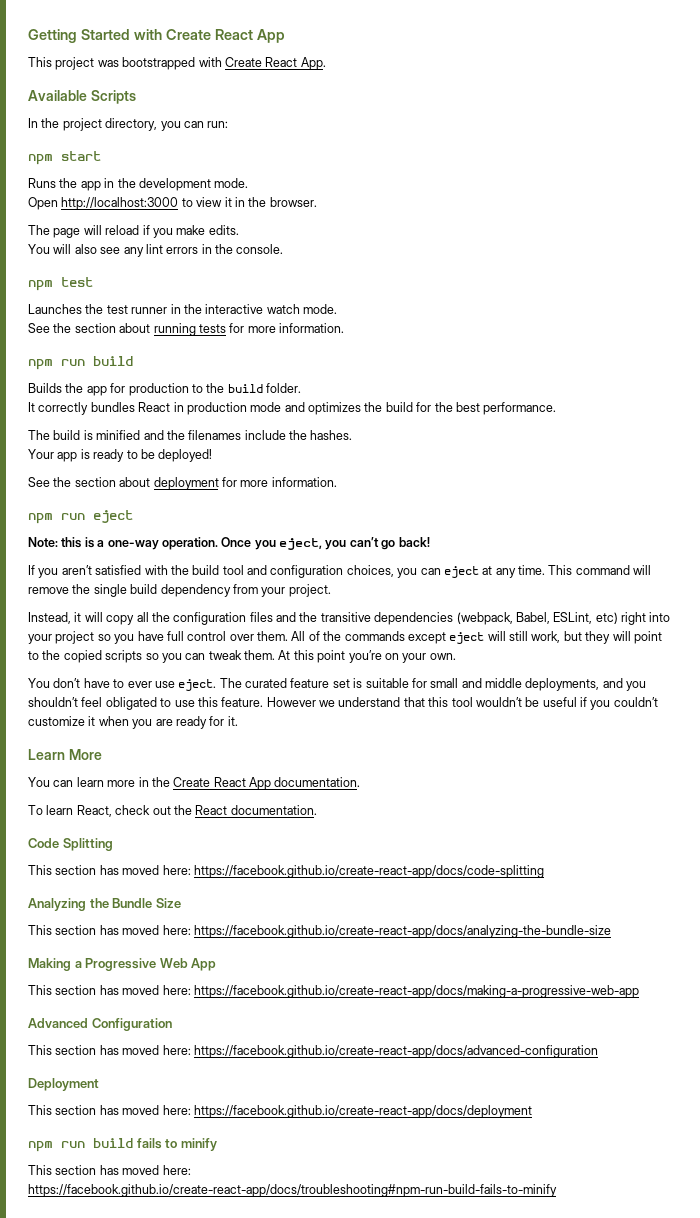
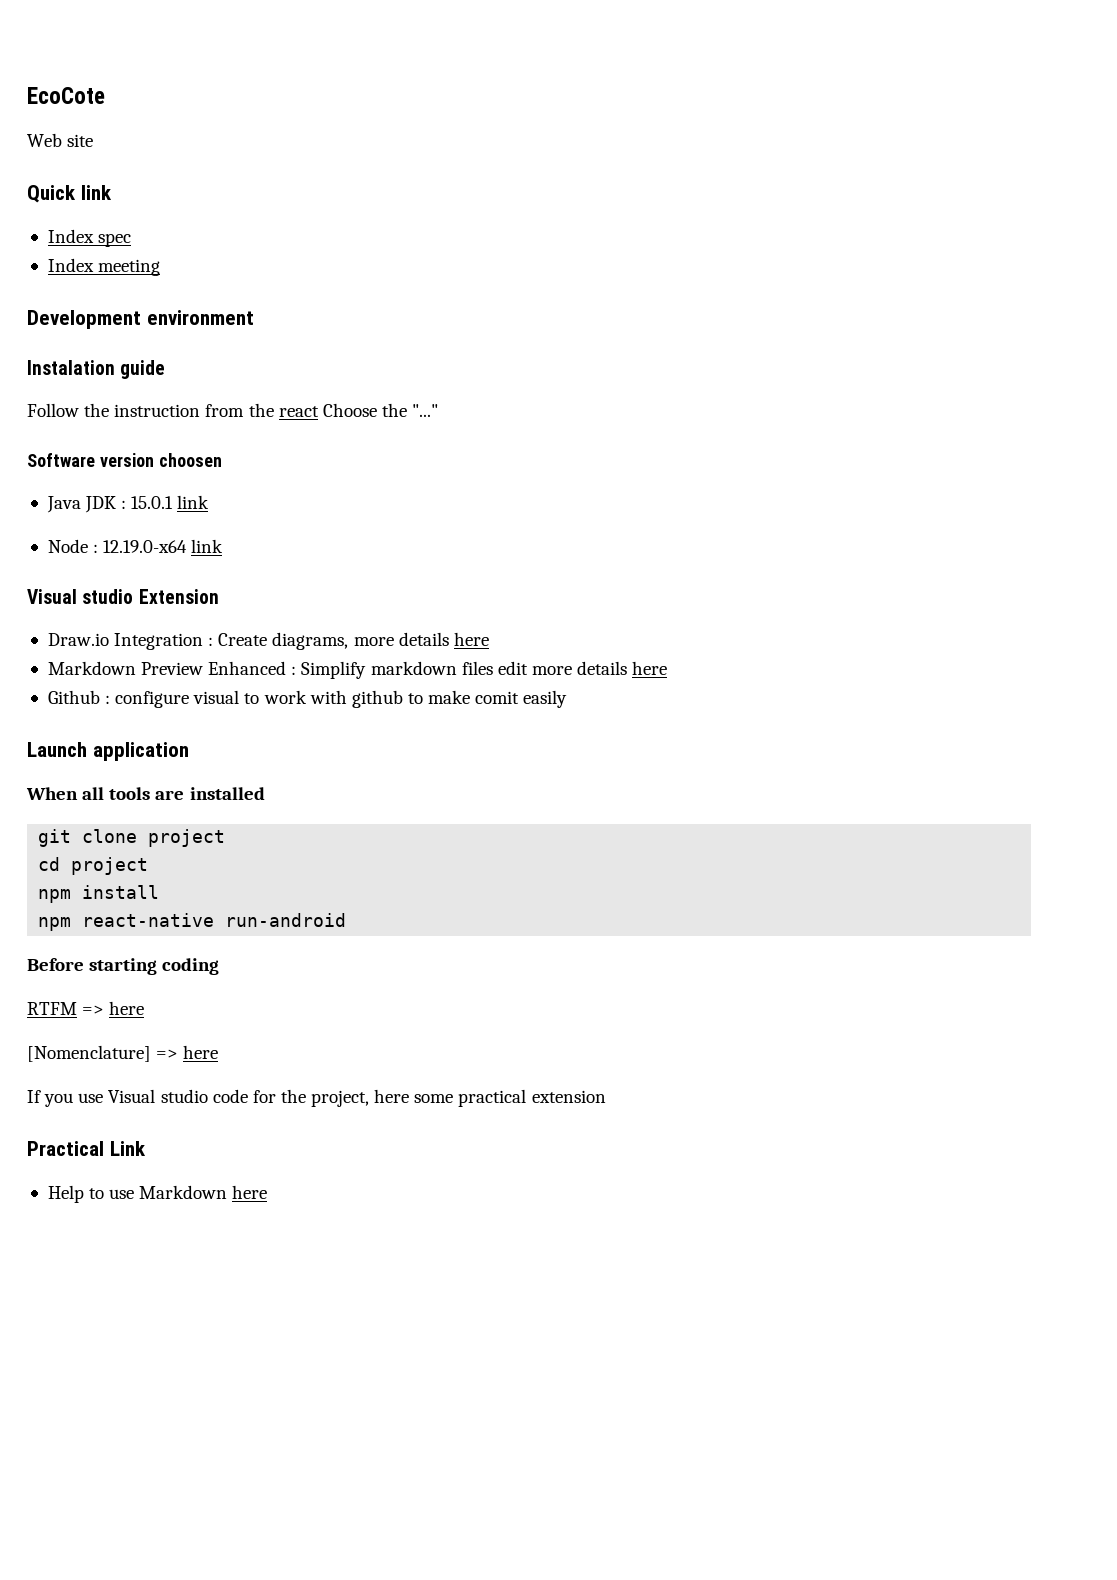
[28,29,285,43] [28,57,326,70] [28,90,136,104] [28,118,229,131] [28,151,101,165] [28,178,249,191] [28,197,317,210] [28,225,239,238] [28,244,284,257] [28,277,93,291] [28,304,337,314] [28,323,344,336] [28,356,133,370] [28,383,301,396] [28,402,557,415] [28,430,353,440] [28,449,213,462] [28,477,337,490] [28,510,133,524] [28,537,430,550] [28,565,652,578] [28,584,331,597] [28,612,671,625] [28,631,662,644] [28,650,456,663] [28,678,647,691] [28,697,658,710] [28,716,238,729] [28,749,102,760] [28,777,361,790] [28,805,317,817] [28,838,113,851] [28,865,544,878] [28,898,181,911] [28,925,611,938] [28,958,217,971] [28,985,639,998] [28,1018,172,1031] [28,1045,598,1058] [28,1078,99,1091] [28,1105,532,1118] [28,1138,217,1152] [28,1165,191,1175] [28,1184,557,1197] Getting Started with Create React App // This project was bootstrapped with Create React App. // Available Scripts // In the project directory, you can run: // npm start // Runs the app in the development mode. // Open http://localhost:3000 to view it in the browser. // The page will reload if you make edits. // You will also see any lint errors in the console. // npm test // Launches the test runner in the interactive watch mode. // See the section about running tests for more information. // npm run build // Builds the app for production to the build folder. // It correctly bundles React in production mode and optimizes the build for the best performance. // The build is minified and the filenames include the hashes. // Your app is ready to be deployed! // See the section about deployment for more information. // npm run eject // Note: this is a one-way operation. Once you eject, you can’t go back! // If you aren’t satisfied with the build tool and configuration choices, you can eject at any time. This command will remove the single build dependency from your project. // Instead, it will copy all the configuration files and the transitive dependencies (webpack, Babel, ESLint, etc) right into your project so you have full control over them. All of the commands except eject will still work, but they will point to the copied scripts so you can tweak them. At this point you’re on your own. // You don’t have to ever use eject. The curated feature set is suitable for small and middle deployments, and you shouldn’t feel obligated to use this feature. However we understand that this tool wouldn’t be useful if you couldn’t customize it when you are ready for it. // Learn More // You can learn more in the Create React App documentation. // To learn React, check out the React documentation. // Code Splitting // This section has moved here: https://facebook.github.io/create-react-app/docs/code-splitting // Analyzing the Bundle Size // This section has moved here: https://facebook.github.io/create-react-app/docs/analyzing-the-bundle-size // Making a Progressive Web App // This section has moved here: https://facebook.github.io/create-react-app/docs/making-a-progressive-web-app // Advanced Configuration // This section has moved here: https://facebook.github.io/create-react-app/docs/advanced-configuration // Deployment // This section has moved here: https://facebook.github.io/create-react-app/docs/deployment // npm run build fails to minify // This section has moved here: https://facebook.github.io/create-react-app/docs/troubleshooting#npm-run-build-fails-to-minify -> [27,87,105,104] [27,133,94,147] [27,185,112,203] [47,229,132,247] [47,258,161,276] [27,310,254,329] [27,360,166,379] [27,403,439,417] [27,453,222,467] [46,495,210,513] [47,539,224,553] [27,589,219,604] [47,632,489,650] [47,661,668,679] [47,690,568,708] [27,742,189,761] [26,787,265,800] [38,829,226,847] [38,857,149,875] [38,885,160,903] [38,913,347,931] [27,958,220,975] [27,1001,145,1015] [27,1045,219,1062] [27,1089,606,1107] [27,1141,146,1156] [47,1185,268,1203] EcoCote // Web site // Quick link // Index spec // Index meeting // Development environment // Instalation guide // Follow the instruction from the react Choose the "..." // Software version choosen // Java JDK : 15.0.1 link // Node : 12.19.0-x64 link // Visual studio Extension // Draw.io Integration : Create diagrams, more details here // Markdown Preview Enhanced : Simplify markdown files edit more details here // Github : configure visual to work with github to make comit easily // Launch application // When all tools are installed // git clone project // cd project // npm install // npm react-native run-android // Before starting coding // RTFM => here // [Nomenclature] => here // If you use Visual studio code for the project, here some practical extension // Practical Link // Help to use Markdown here

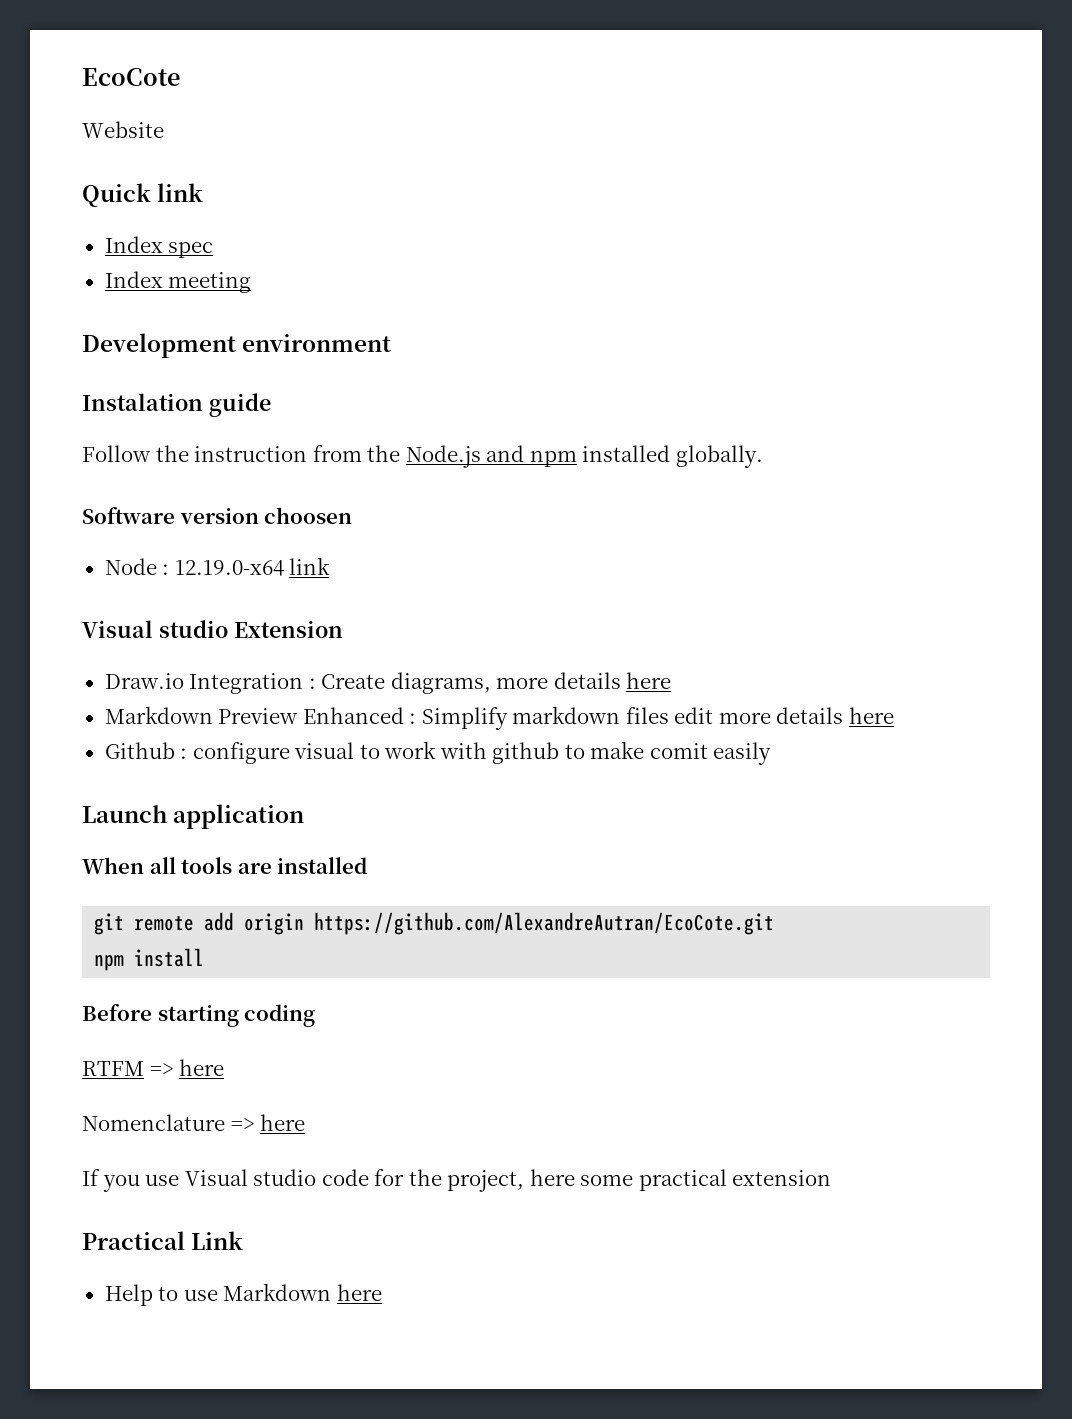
[27,133,94,147] Web site -> [82,121,164,138] Website
[278,403,439,417] [27,453,222,467] [46,495,210,513] react Choose the "..." // Software version choosen // Java JDK : 15.0.1 link -> [405,445,763,468] [82,507,353,524] Node.js and npm installed globally. // Software version choosen
[82,829,226,847] [38,857,149,875] clone project // cd project -> [134,912,775,935] remote add origin https://github.com/AlexandreAutran/EcoCote.git
[38,913,347,931] // npm react-native run-android -> (205, 957) none
[27,1045,151,1062] [Nomenclature] -> [82,1114,225,1131] Nomenclature

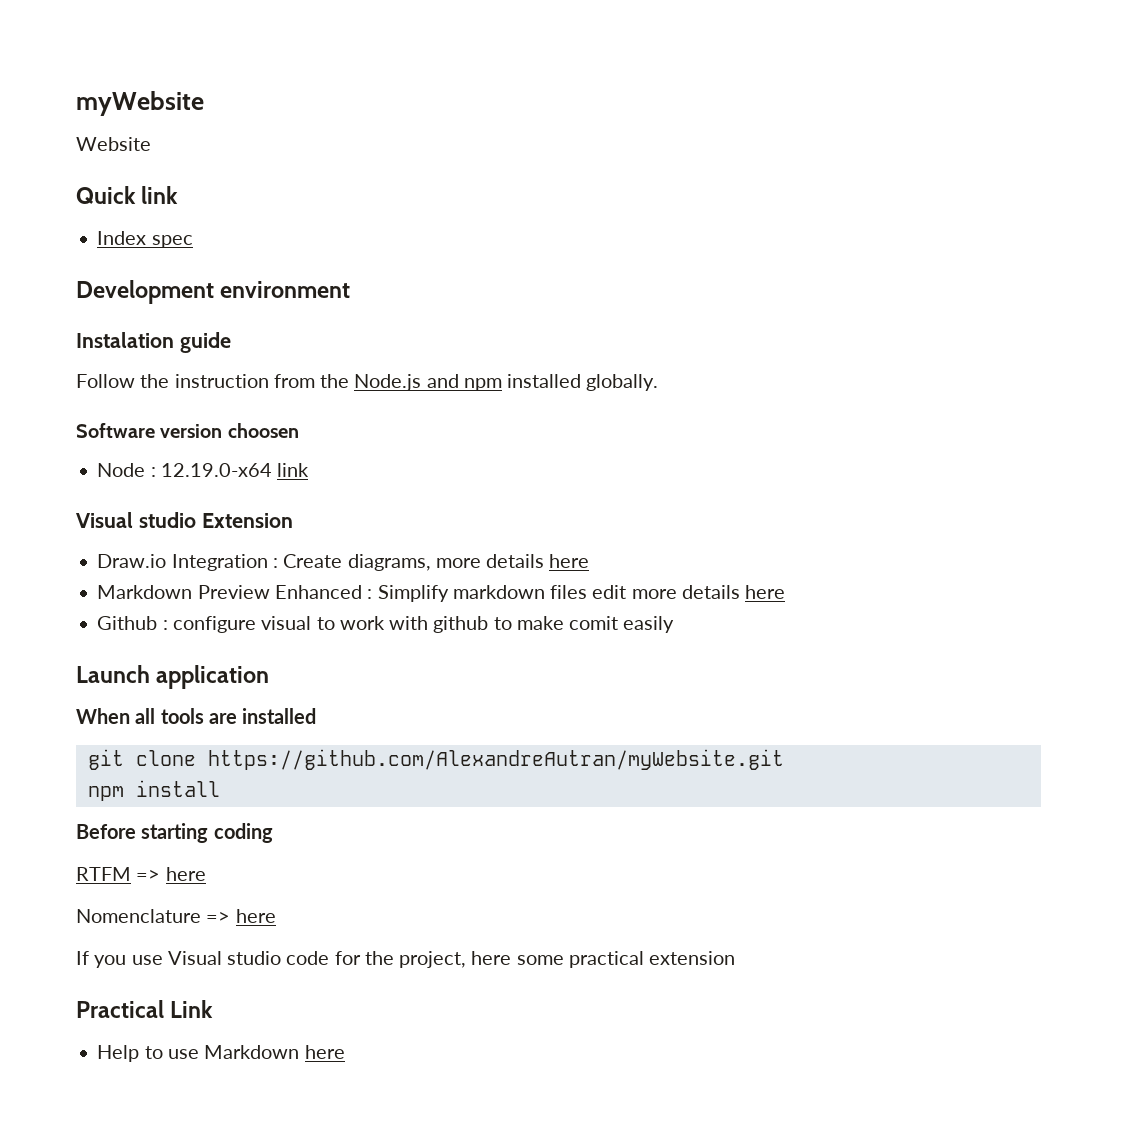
[82,68,180,86] EcoCote -> [76,91,204,116] myWebsite
[104,271,252,293] // Index meeting -> (193, 241) none
[134,912,775,935] remote add origin https://github.com/AlexandreAutran/EcoCote.git -> [135,749,784,770] clone https://github.com/AlexandreAutran/myWebsite.git

